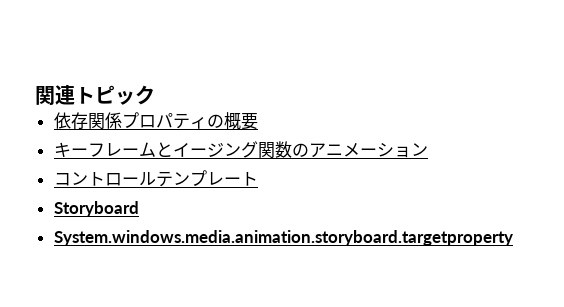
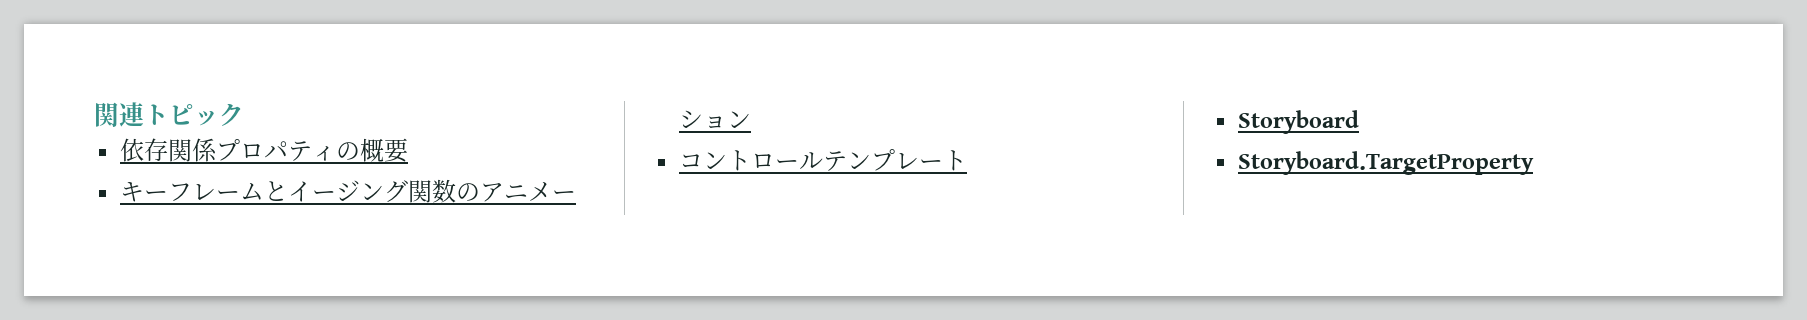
[53,230,513,246] System.windows.media.animation.storyboard.targetproperty -> [1238,151,1535,175] Storyboard.TargetProperty

